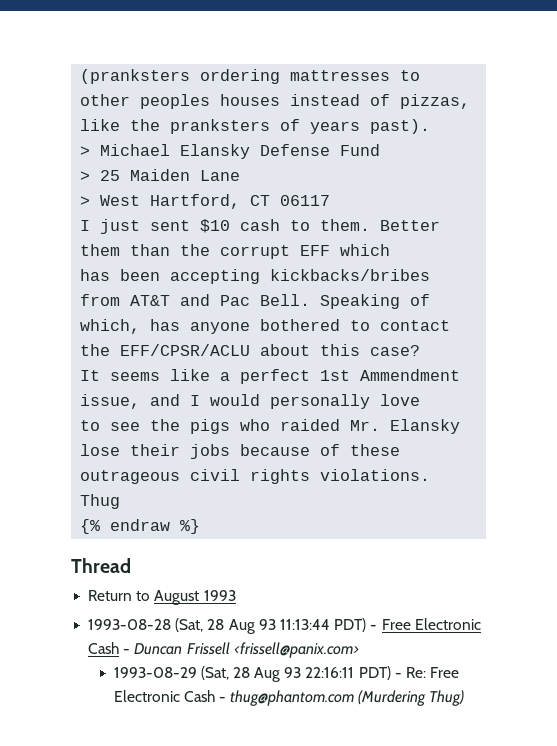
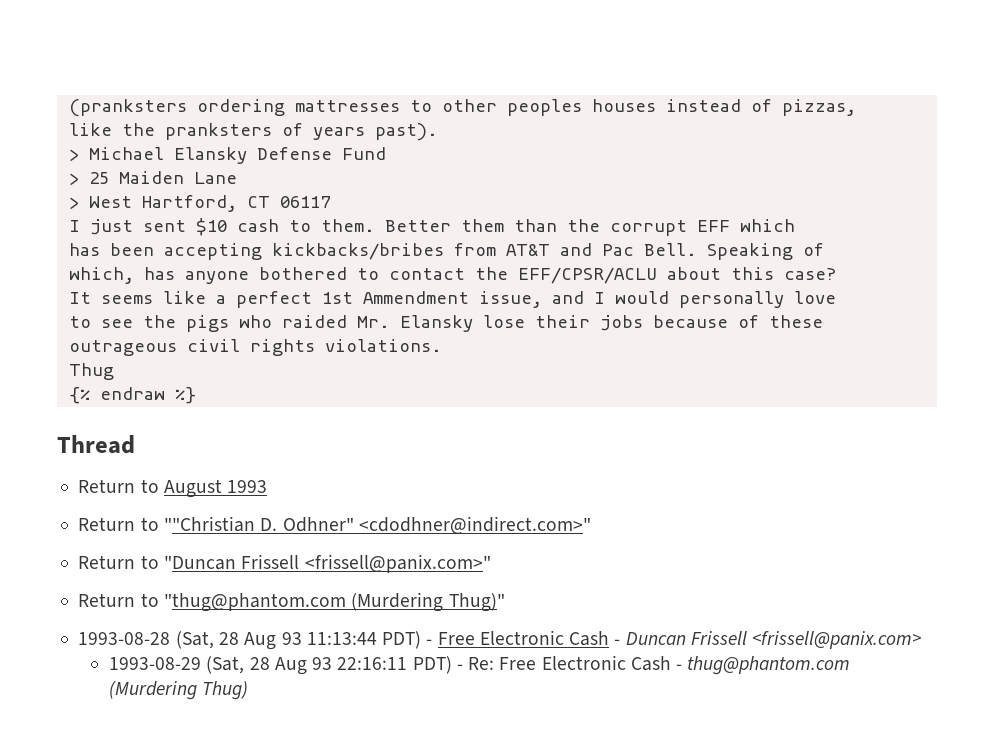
(236, 595) none -> [78,516,591,534] [78,554,491,573] [78,592,505,612] // Return to ""Christian D. Odhner" <cdodhner@indirect.com>" // Return to "Duncan Frissell <frissell@panix.com>" // Return to "thug@phantom.com (Murdering Thug)"

